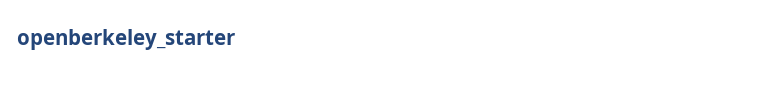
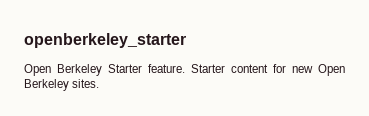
(235, 39) none -> [24,64,345,76] [24,79,100,91] // Open Berkeley Starter feature. Starter content for new Open Berkeley sites.

